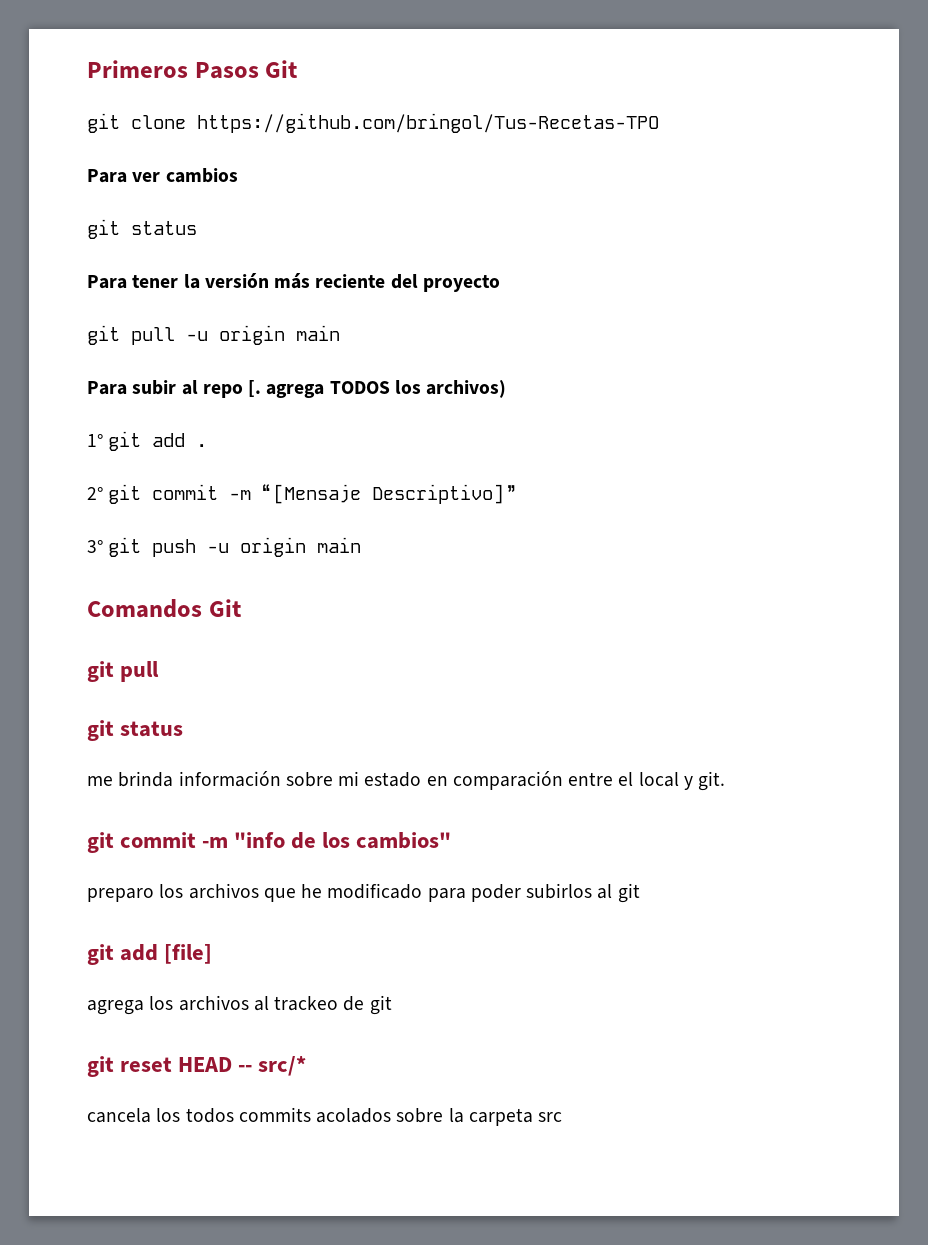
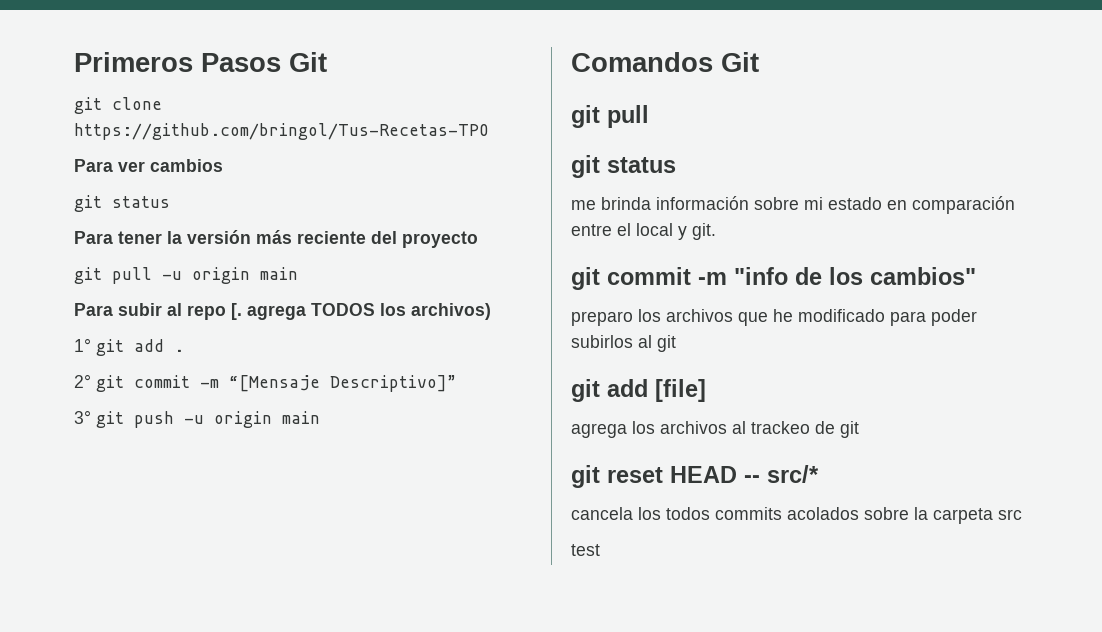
(563, 1117) none -> [571,544,600,556] // test

